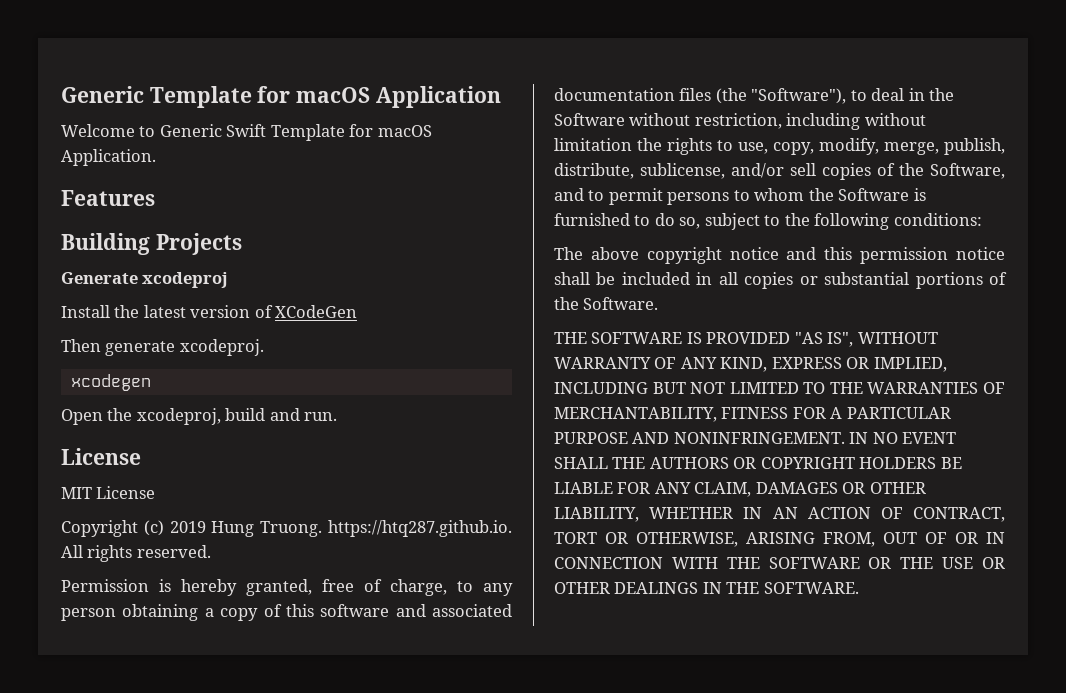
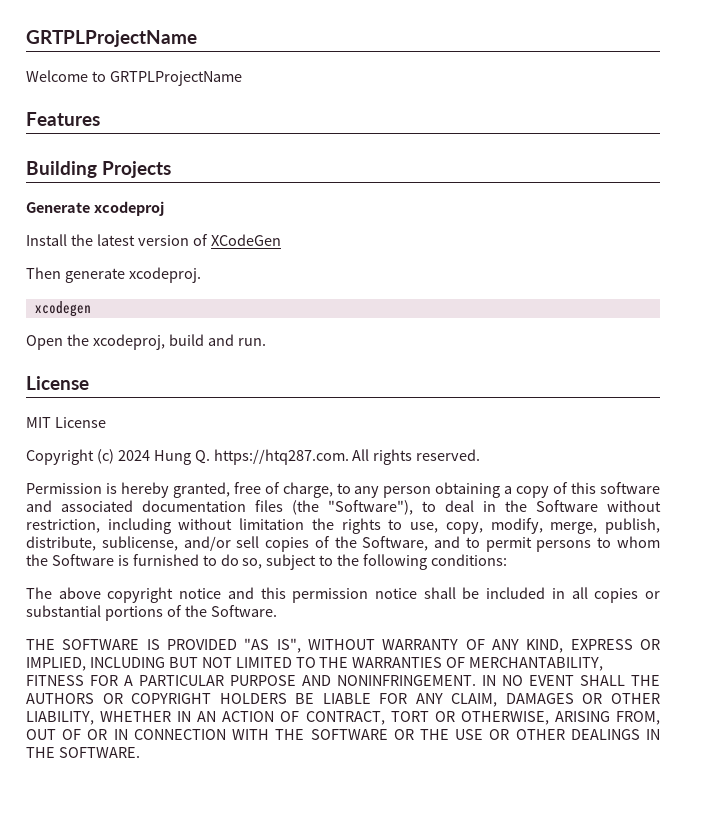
[61,86,501,108] [61,124,432,141] [61,149,156,166] Generic Template for macOS Application // Welcome to Generic Swift Template for macOS Application. -> [26,30,197,47] [26,70,242,86] GRTPLProjectName // Welcome to GRTPLProjectName
[169,520,512,537] 2019 Hung Truong. https://htq287.github.io. -> [117,449,349,465] 2024 Hung Q. https://htq287.com.

